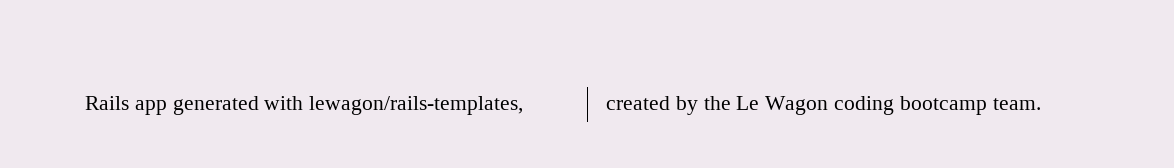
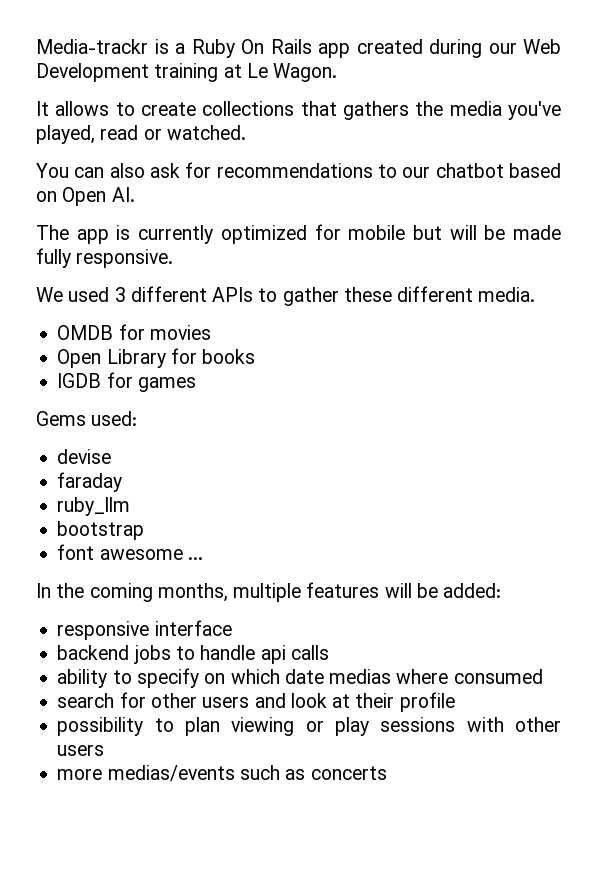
[85,96,1041,115] Rails app generated with lewagon/rails-templates, created by the Le Wagon coding bootcamp team. -> [36,39,561,58] [36,63,338,82] [36,101,561,120] [36,125,246,144] [36,162,561,178] [36,187,135,206] [36,224,561,244] [36,248,174,268] [36,286,536,306] [57,324,211,340] [57,348,256,368] [57,372,196,392] [36,411,138,426] [57,449,112,464] [57,472,123,492] [57,497,131,516] [57,521,145,540] [57,544,203,560] [36,582,502,602] [57,620,232,640] [57,645,329,664] [57,668,543,688] [57,692,455,712] [57,717,562,736] [57,745,105,756] [57,765,387,781] Media-trackr is a Ruby On Rails app created during our Web Development training at Le Wagon. // It allows to create collections that gathers the media you've played, read or watched. // You can also ask for recommendations to our chatbot based on Open AI. // The app is currently optimized for mobile but will be made fully responsive. // We used 3 different APIs to gather these different media. // OMDB for movies // Open Library for books // IGDB for games // Gems used: // devise // faraday // ruby_llm // bootstrap // font awesome ... // In the coming months, multiple features will be added: // responsive interface // backend jobs to handle api calls // ability to specify on which date medias where consumed // search for other users and look at their profile // possibility to plan viewing or play sessions with other users // more medias/events such as concerts

